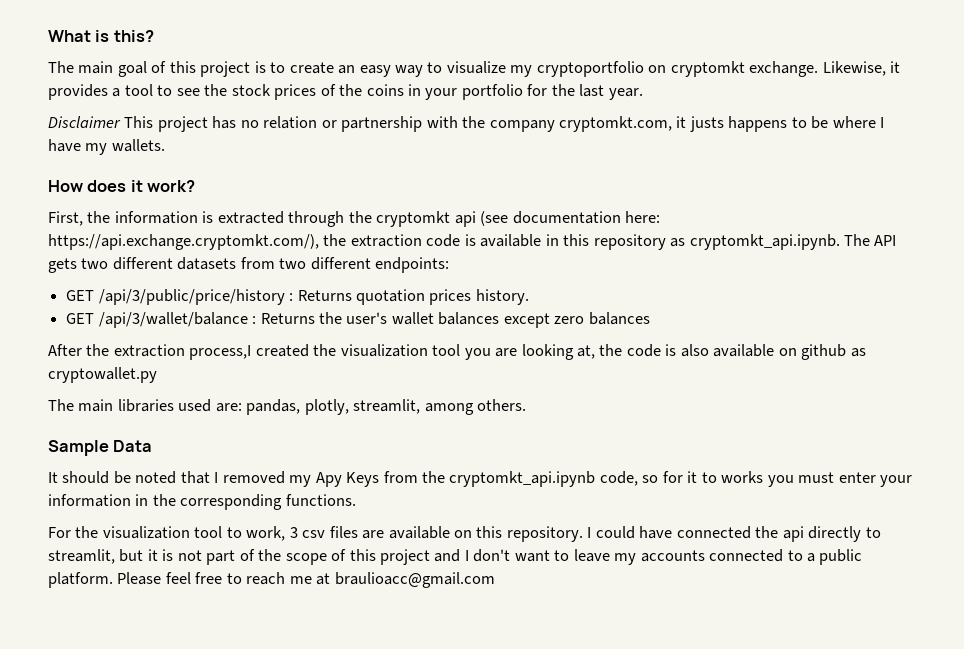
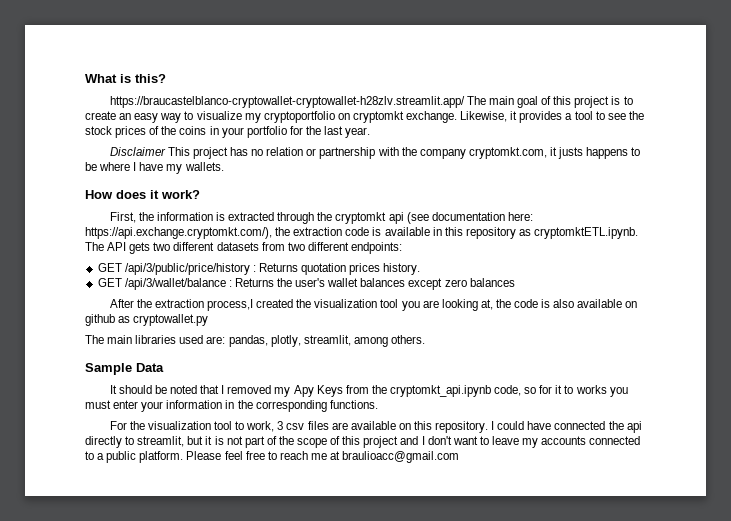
(154, 36) none -> [109,96,465,108] https://braucastelblanco-cryptowallet-cryptowallet-h28zlv.streamlit.app/
[689,234,840,250] cryptomkt_api.ipynb. -> [534,227,639,239] cryptomktETL.ipynb.

